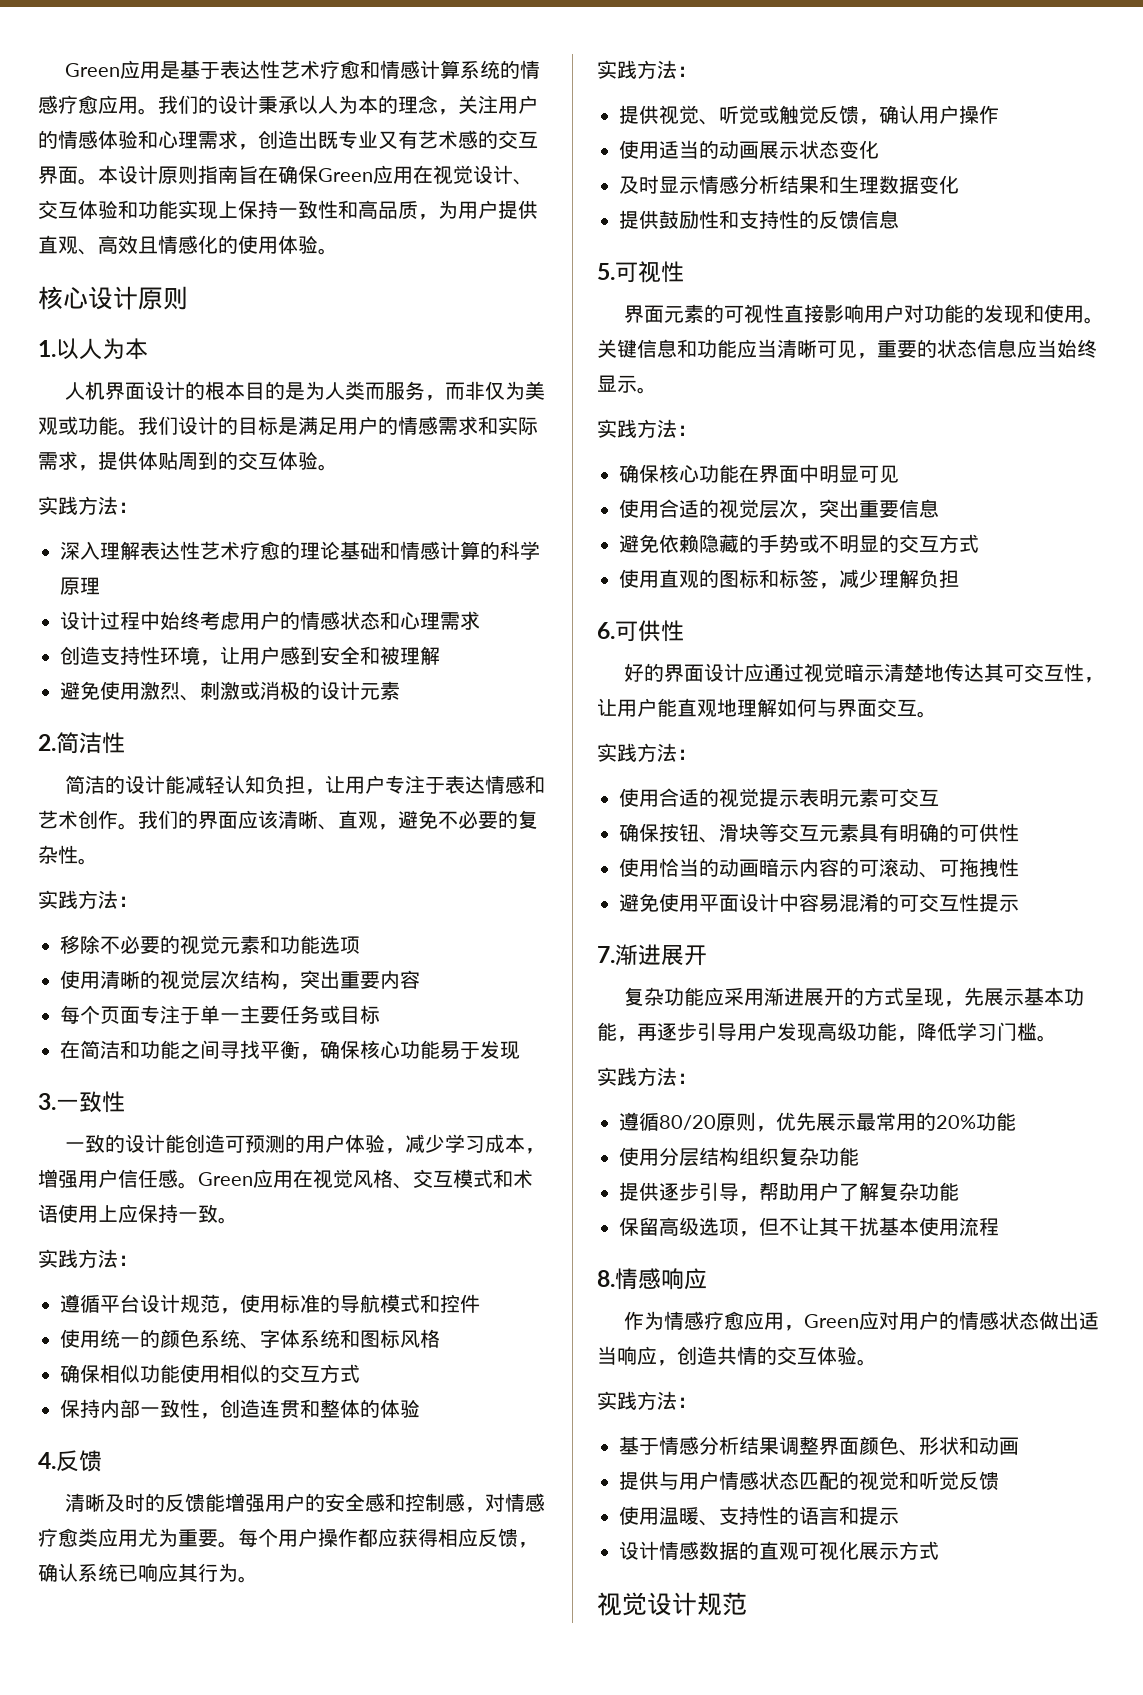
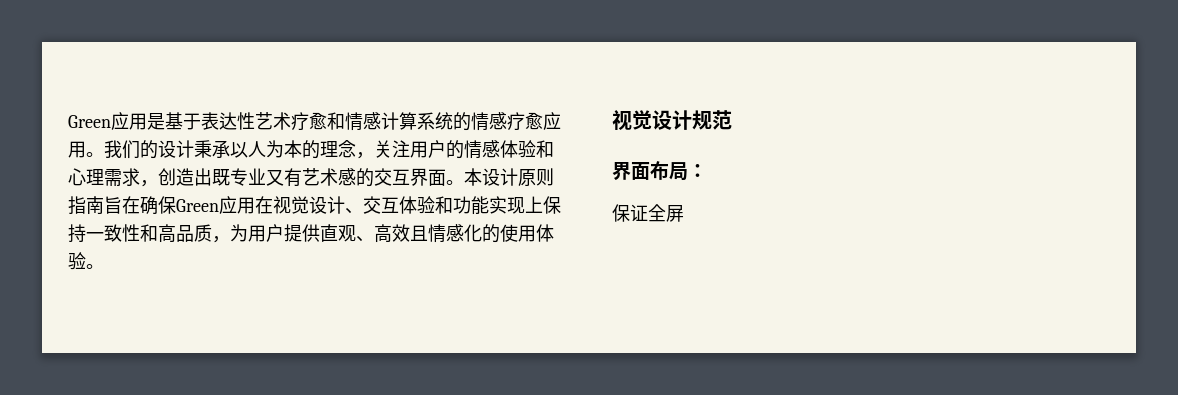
[38,286,188,310] [38,338,148,360] [64,381,545,401] [38,416,538,436] [38,451,338,471] [38,496,138,515] [60,541,540,560] [60,577,100,595] [60,611,480,630] [60,646,440,666] [60,681,400,701] [38,732,125,754] [64,775,545,795] [38,810,538,830] [38,845,98,865] [38,890,138,909] [60,935,360,955] [60,970,420,990] [60,1005,380,1024] [60,1040,520,1060] [38,1091,125,1113] [64,1134,545,1154] [38,1169,533,1189] [38,1204,238,1224] [38,1249,138,1268] [60,1294,480,1314] [60,1329,440,1349] [60,1364,360,1383] [60,1399,420,1419] [38,1450,102,1472] [64,1493,545,1513] [38,1528,538,1548] [38,1563,258,1583] [597,60,697,79] [619,105,999,125] [619,140,879,159] [619,175,959,194] [619,210,899,230] [597,261,684,283] [623,304,1104,324] [597,339,1097,359] [597,375,657,394] [597,419,697,438] [619,464,899,483] [619,499,939,519] [619,534,979,553] [619,569,959,589] [597,620,684,642] [623,663,1104,683] [597,698,937,718] [597,743,697,762] [619,788,939,808] [619,823,1019,843] [619,858,1019,878] [619,893,1019,913] [597,944,707,966] [623,987,1084,1007] [597,1022,1057,1042] [597,1067,697,1086] [619,1112,1016,1132] [619,1147,859,1167] [619,1182,959,1202] [619,1217,999,1237] [597,1268,707,1290] [623,1311,1099,1331] [597,1346,877,1366] [597,1391,697,1410] [619,1436,1019,1456] [619,1471,999,1491] [619,1506,899,1526] [619,1541,939,1561] // 核心设计原则 // 1.以人为本 // 人机界面设计的根本目的是为人类而服务，而非仅为美观或功能。我们设计的目标是满足用户的情感需求和实际需求，提供体贴周到的交互体验。 // 实践方法： // 深入理解表达性艺术疗愈的理论基础和情感计算的科学原理 // 设计过程中始终考虑用户的情感状态和心理需求 // 创造支持性环境，让用户感到安全和被理解 // 避免使用激烈、刺激或消极的设计元素 // 2.简洁性 // 简洁的设计能减轻认知负担，让用户专注于表达情感和艺术创作。我们的界面应该清晰、直观，避免不必要的复杂性。 // 实践方法： // 移除不必要的视觉元素和功能选项 // 使用清晰的视觉层次结构，突出重要内容 // 每个页面专注于单一主要任务或目标 // 在简洁和功能之间寻找平衡，确保核心功能易于发现 // 3.一致性 // 一致的设计能创造可预测的用户体验，减少学习成本，增强用户信任感。Green应用在视觉风格、交互模式和术语使用上应保持一致。 // 实践方法： // 遵循平台设计规范，使用标准的导航模式和控件 // 使用统一的颜色系统、字体系统和图标风格 // 确保相似功能使用相似的交互方式 // 保持内部一致性，创造连贯和整体的体验 // 4.反馈 // 清晰及时的反馈能增强用户的安全感和控制感，对情感疗愈类应用尤为重要。每个用户操作都应获得相应反馈，确认系统已响应其行为。 // 实践方法： // 提供视觉、听觉或触觉反馈，确认用户操作 // 使用适当的动画展示状态变化 // 及时显示情感分析结果和生理数据变化 // 提供鼓励性和支持性的反馈信息 // 5.可视性 // 界面元素的可视性直接影响用户对功能的发现和使用。关键信息和功能应当清晰可见，重要的状态信息应当始终显示。 // 实践方法： // 确保核心功能在界面中明显可见 // 使用合适的视觉层次，突出重要信息 // 避免依赖隐藏的手势或不明显的交互方式 // 使用直观的图标和标签，减少理解负担 // 6.可供性 // 好的界面设计应通过视觉暗示清楚地传达其可交互性，让用户能直观地理解如何与界面交互。 // 实践方法： // 使用合适的视觉提示表明元素可交互 // 确保按钮、滑块等交互元素具有明确的可供性 // 使用恰当的动画暗示内容的可滚动、可拖拽性 // 避免使用平面设计中容易混淆的可交互性提示 // 7.渐进展开 // 复杂功能应采用渐进展开的方式呈现，先展示基本功能，再逐步引导用户发现高级功能，降低学习门槛。 // 实践方法： // 遵循80/20原则，优先展示最常用的20%功能 // 使用分层结构组织复杂功能 // 提供逐步引导，帮助用户了解复杂功能 // 保留高级选项，但不让其干扰基本使用流程 // 8.情感响应 // 作为情感疗愈应用，Green应对用户的情感状态做出适当响应，创造共情的交互体验。 // 实践方法： // 基于情感分析结果调整界面颜色、形状和动画 // 提供与用户情感状态匹配的视觉和听觉反馈 // 使用温暖、支持性的语言和提示 // 设计情感数据的直观可视化展示方式 -> (104, 266) none
(747, 1604) none -> [612,161,707,181] [612,204,684,222] // 界面布局： // 保证全屏

